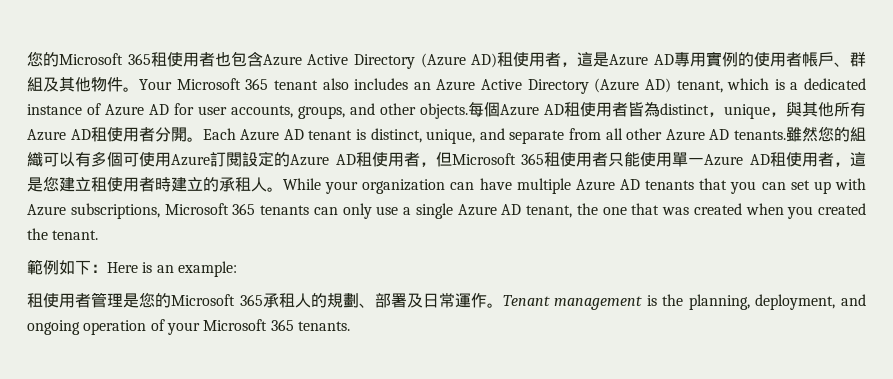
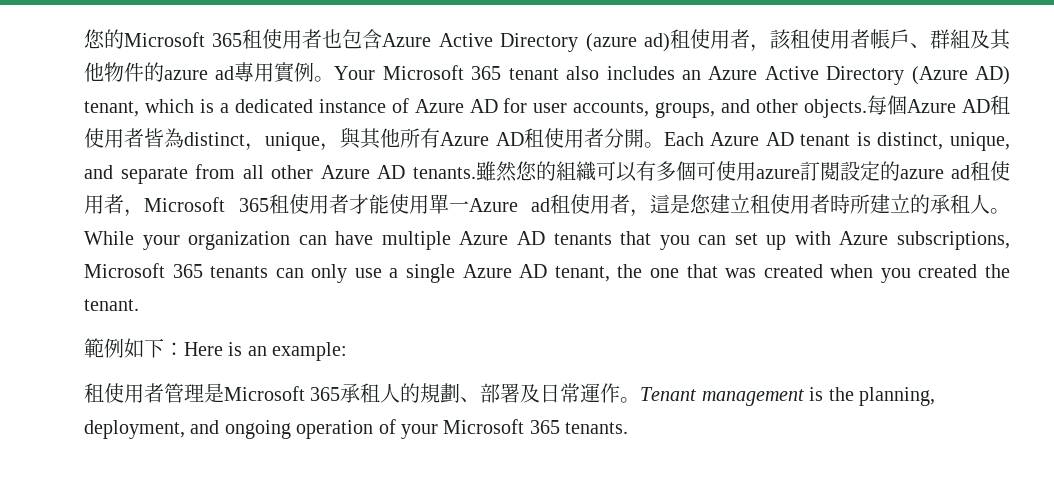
[420,51,755,68] (Azure AD)租使用者，這是Azure AD專用實例的 -> [585,29,810,52] (azure ad)租使用者，該租
(123, 84) none -> [144,62,315,83] 的azure ad專用實例
[171,154,210,166] Azure -> [755,169,800,179] azure
[290,152,625,167] Azure AD租使用者，但Microsoft 365租使用者只 -> [899,161,1010,181] [84,194,369,217] azure ad租使用者，Microsoft 365租使用者才
[749,154,770,165] AD -> [531,198,550,212] ad
(171, 184) none -> [850,194,870,214] 所
[139,292,171,308] 您的 -> (224, 393) none

